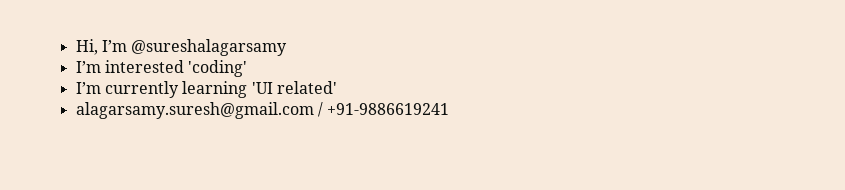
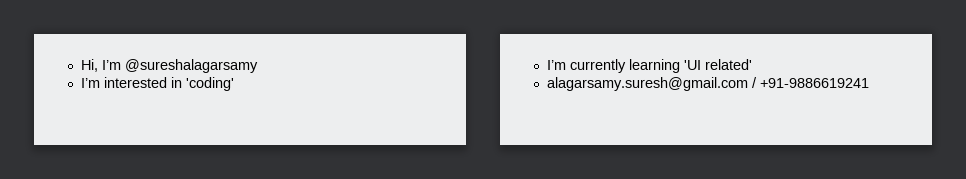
(184, 66) none -> [170,77,182,88] in

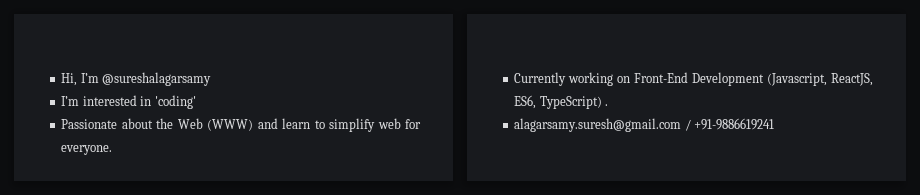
[546,59,752,73] I’m currently learning 'UI related' -> [61,118,421,132] [61,145,113,155] [514,72,873,86] [514,95,609,109] Passionate about the Web (WWW) and learn to simplify web for everyone. // Currently working on Front-End Development (Javascript, ReactJS, ES6, TypeScript) .

